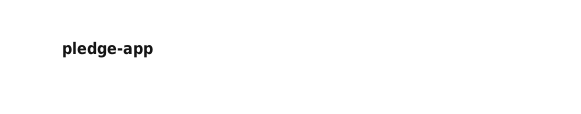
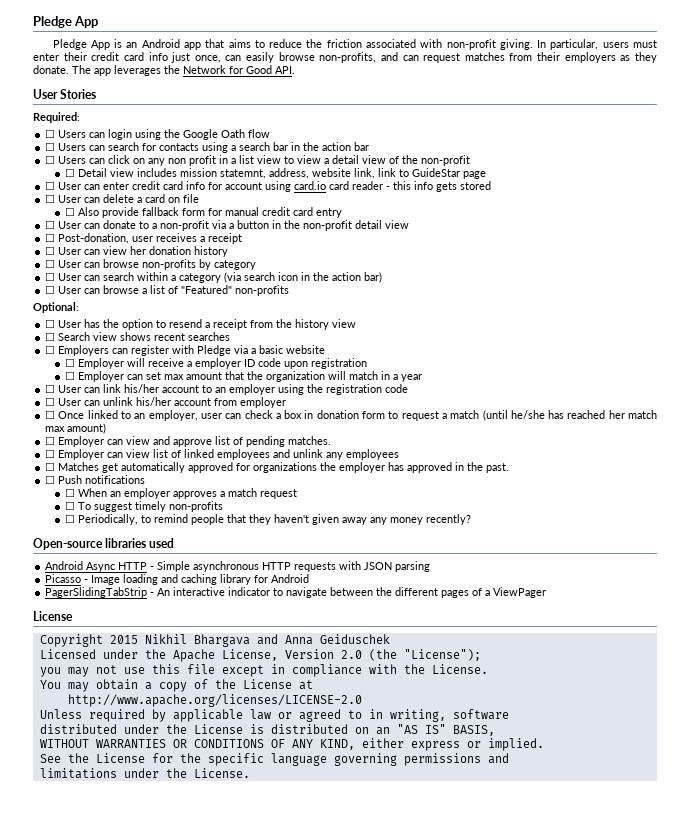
[62,41,153,58] pledge-app -> [33,16,99,28] [52,39,657,50] [33,52,658,63] [33,65,295,76] [33,89,97,99] [33,112,80,123] [45,129,271,140] [45,142,370,153] [45,155,471,166] [65,168,487,179] [45,181,492,192] [45,194,200,203] [65,207,343,218] [45,220,410,231] [45,233,243,244] [45,246,229,257] [45,259,257,270] [45,272,383,283] [45,285,290,296] [33,302,79,313] [45,319,357,330] [45,332,231,341] [45,345,326,356] [65,358,368,369] [65,371,423,382] [45,384,409,395] [45,397,287,408] [45,410,657,421] [45,423,107,434] [45,436,332,447] [45,449,400,460] [45,462,510,473] [45,475,146,484] [65,488,298,499] [65,501,224,512] [65,514,472,525] [33,538,175,550] [45,561,431,572] [45,574,310,585] [45,587,547,598] [33,611,73,621] [39,634,390,647] [39,649,481,662] [39,664,488,677] [39,679,313,692] [67,694,362,707] [39,709,509,722] [39,724,495,736] [39,738,544,751] [39,753,509,766] [39,768,250,779] Pledge App // Pledge App is an Android app that aims to reduce the friction associated with non-profit giving. In particular, users must enter their credit card info just once, can easily browse non-profits, and can request matches from their employers as they donate. The app leverages the Network for Good API. // User Stories // Required: // ☐ Users can login using the Google Oath flow // ☐ Users can search for contacts using a search bar in the action bar // ☐ Users can click on any non profit in a list view to view a detail view of the non-profit // ☐ Detail view includes mission statemnt, address, website link, link to GuideStar page // ☐ User can enter credit card info for account using card.io card reader - this info gets stored // ☐ User can delete a card on file // ☐ Also provide fallback form for manual credit card entry // ☐ User can donate to a non-profit via a button in the non-profit detail view // ☐ Post-donation, user receives a receipt // ☐ User can view her donation history // ☐ User can browse non-profits by category // ☐ User can search within a category (via search icon in the action bar) // ☐ User can browse a list of "Featured" non-profits // Optional: // ☐ User has the option to resend a receipt from the history view // ☐ Search view shows recent searches // ☐ Employers can register with Pledge via a basic website // ☐ Employer will receive a employer ID code upon registration // ☐ Employer can set max amount that the organization will match in a year // ☐ User can link his/her account to an employer using the registration code // ☐ User can unlink his/her account from employer // ☐ Once linked to an employer, user can check a box in donation form to request a match (until he/she has reached her match max amount) // ☐ Employer can view and approve list of pending matches. // ☐ Employer can view list of linked employees and unlink any employees // ☐ Matches get automatically approved for organizations the employer has approved in the past. // ☐ Push notifications // ☐ When an employer approves a match request // ☐ To suggest timely non-profits // ☐ Periodically, to remind people that they haven't given away any money recently? // Open-source libraries used // Android Async HTTP - Simple asynchronous HTTP requests with JSON parsing // Picasso - Image loading and caching library for Android // PagerSlidingTabStrip - An interactive indicator to navigate between the different pages of a ViewPager // License // Copyright 2015 Nikhil Bhargava and Anna Geiduschek // Licensed under the Apache License, Version 2.0 (the "License"); // you may not use this file except in compliance with the License. // You may obtain a copy of the License at // http://www.apache.org/licenses/LICENSE-2.0 // Unless required by applicable law or agreed to in writing, software // distributed under the License is distributed on an "AS IS" BASIS, // WITHOUT WARRANTIES OR CONDITIONS OF ANY KIND, either express or implied. // See the License for the specific language governing permissions and // limitations under the License.

